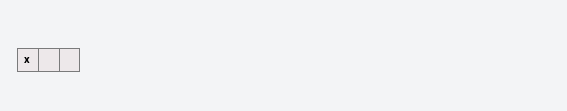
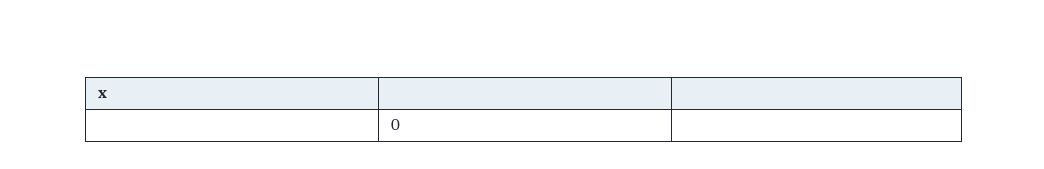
(31, 60) none -> [391,119,401,130] // | 0 |

